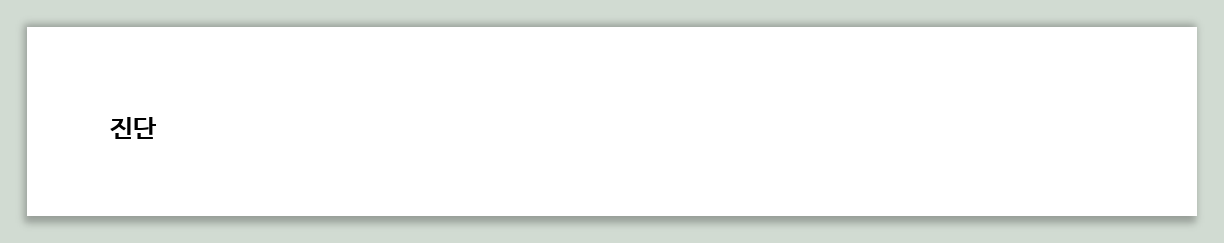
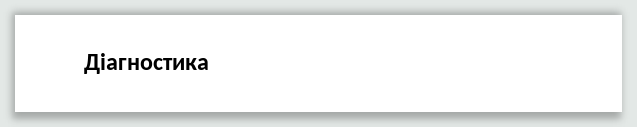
[110,117,157,139] 진단 -> [84,53,209,74] Діагностика

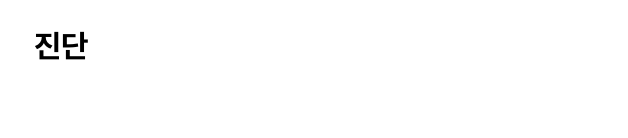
[84,53,209,74] Діагностика -> [34,31,88,60] 진단

